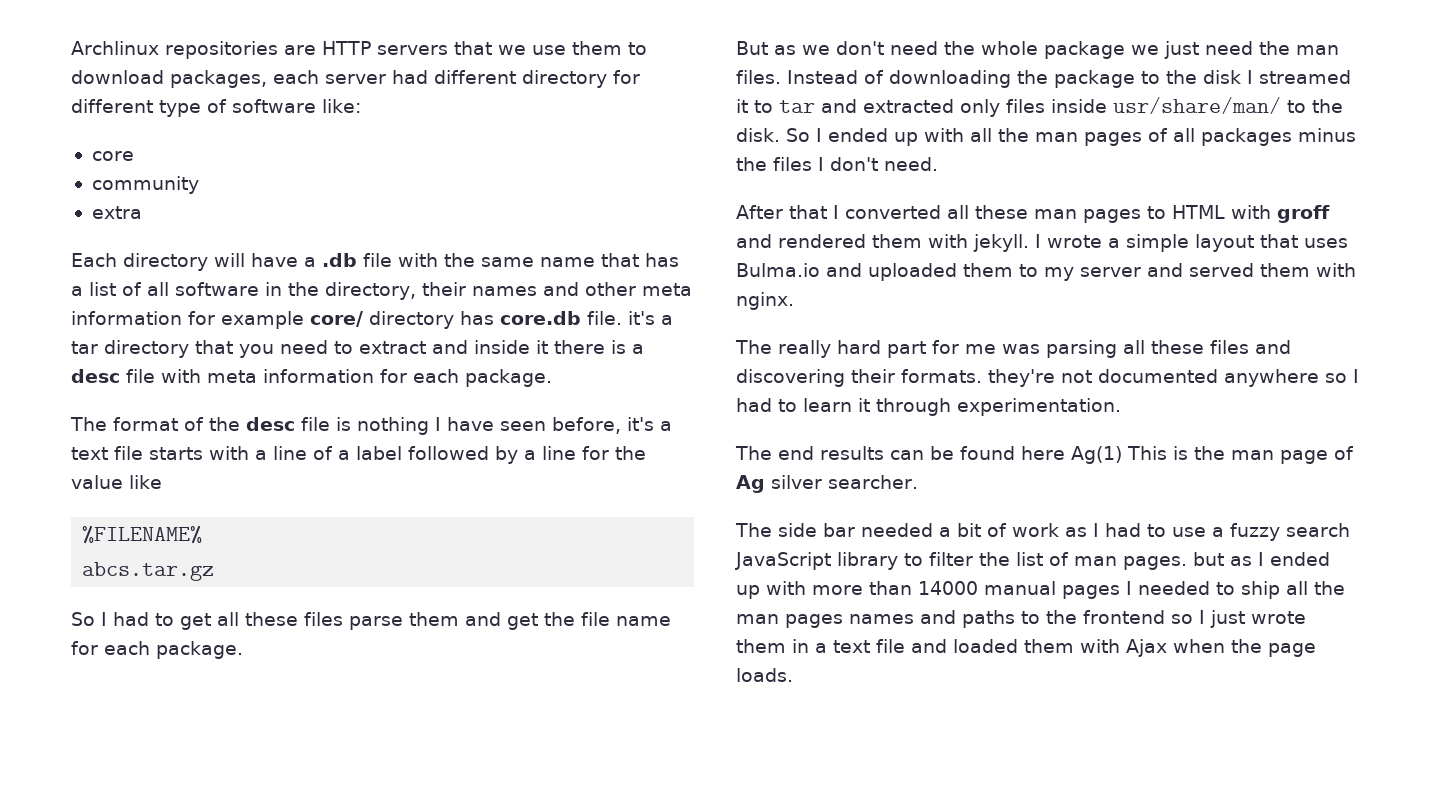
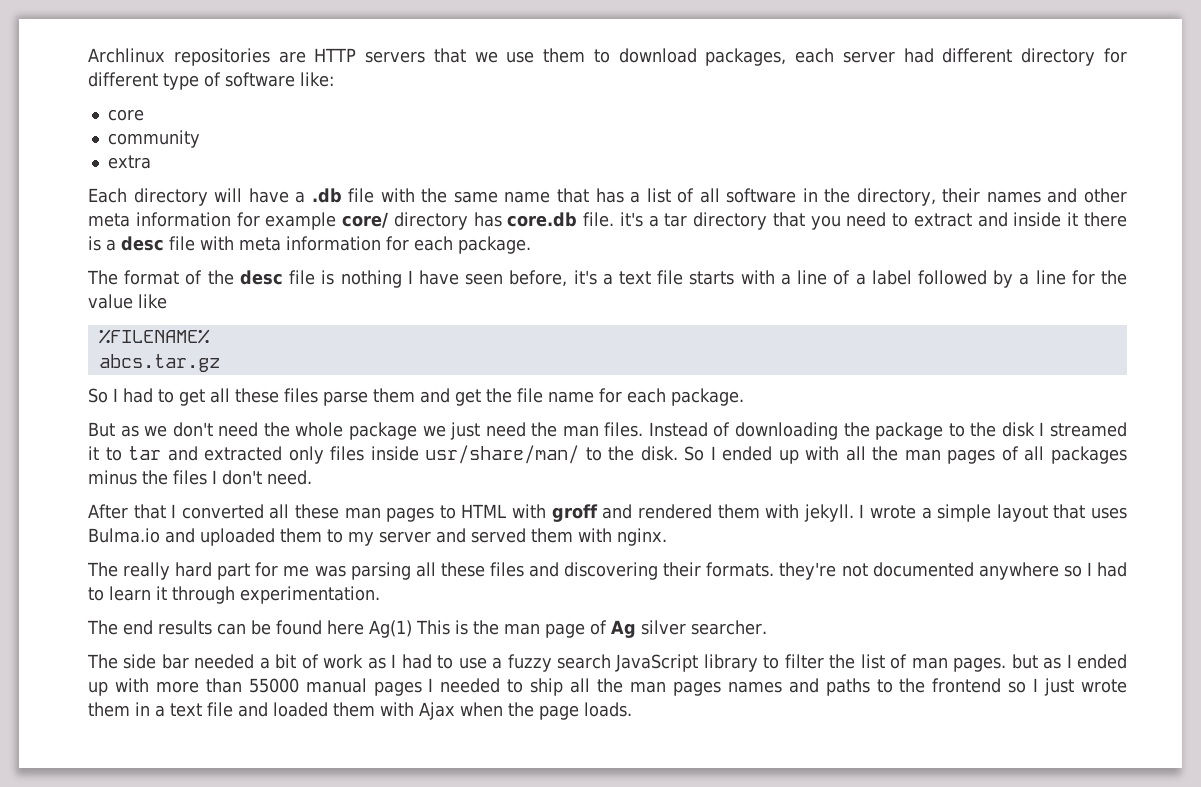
[918,581,978,595] 14000 -> [248,678,299,693] 55000

